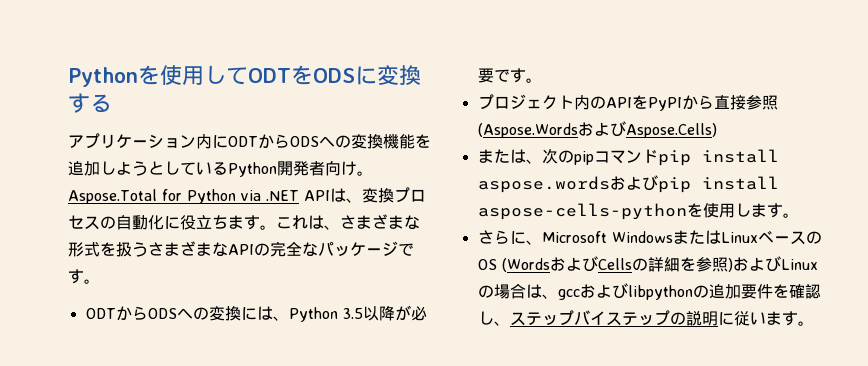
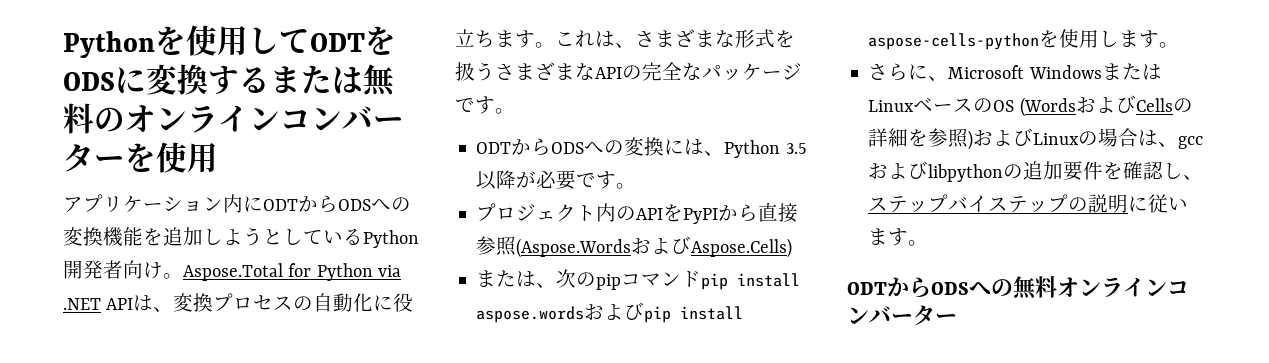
(112, 103) none -> [270,64,395,97] [63,103,404,134] [63,142,218,173] または無料のオンラインコンバーターを使用
(814, 323) none -> [847,276,1189,300] [847,305,957,326] // ODTからODSへの無料オンラインコンバーター

